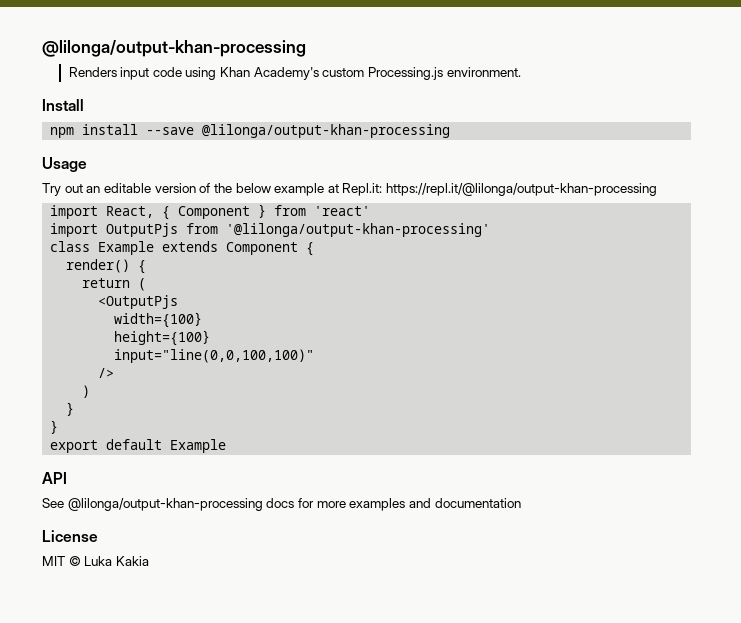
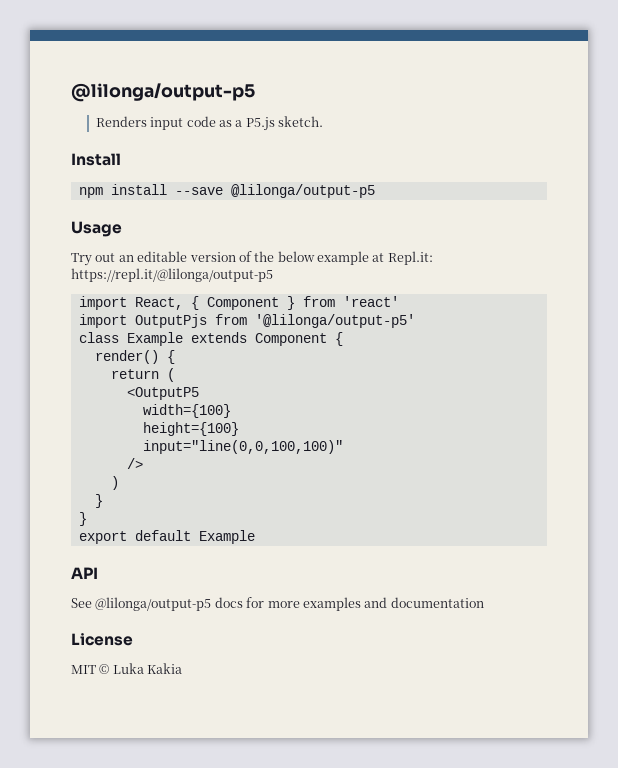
[42,40,306,57] @lilonga/output-khan-processing -> [71,83,255,102] @lilonga/output-p5
[185,67,521,80] using Khan Academy's custom Processing.js environment. -> [218,116,324,131] as a P5.js sketch.
[202,124,451,138] @lilonga/output-khan-processing -> [230,184,375,198] @lilonga/output-p5
[386,183,658,196] https://repl.it/@lilonga/output-khan-processing -> [71,268,273,282] https://repl.it/@lilonga/output-p5
[226,223,491,237] '@lilonga/output-khan-processing' -> [254,314,415,328] '@lilonga/output-p5'
[98,295,179,309] <OutputPjs -> [126,387,199,400] <OutputP5
[67,498,263,511] @lilonga/output-khan-processing -> [95,597,212,611] @lilonga/output-p5

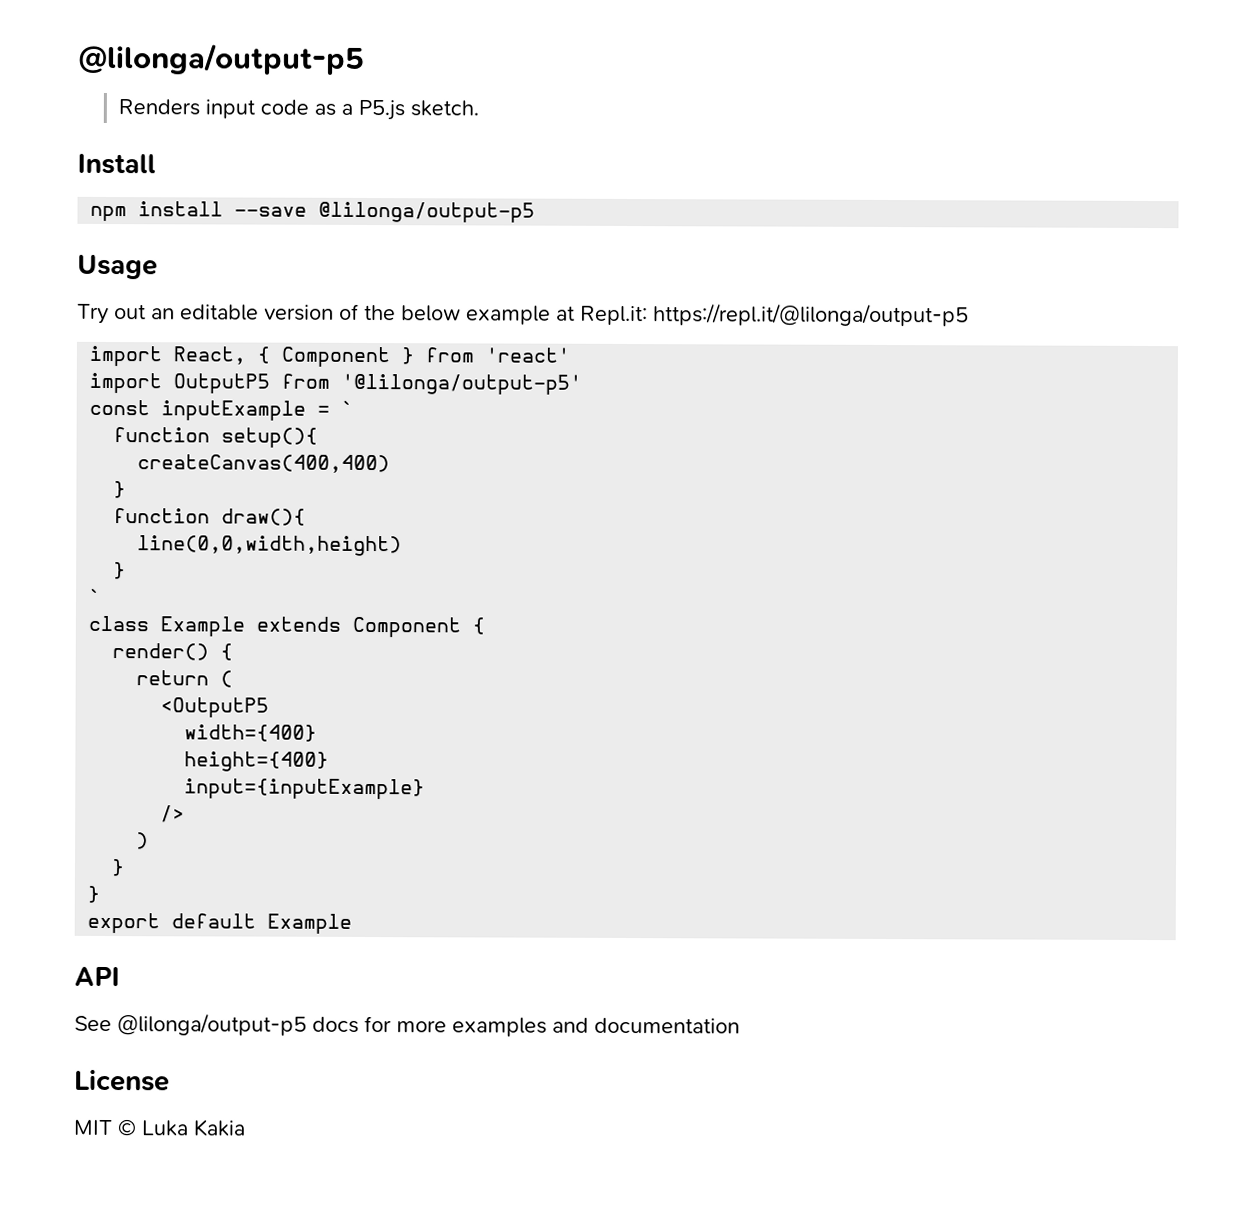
[134,314,207,328] OutputPjs -> [173,373,271,394] OutputP5
(415, 321) none -> [89,399,355,421] [113,427,319,448] [137,454,391,474] [113,481,127,499] [113,508,307,526] [137,535,403,557] [113,562,127,580] [88,588,103,604] // const inputExample = ` // function setup(){ // createCanvas(400,400) // } // function draw(){ // line(0,0,width,height) // } // `
[142,404,231,418] [142,422,239,436] [142,440,343,454] width={100} // height={100} // input="line(0,0,100,100)" -> [184,724,318,742] [184,751,330,772] [184,778,426,800] width={400} // height={400} // input={inputExample}

